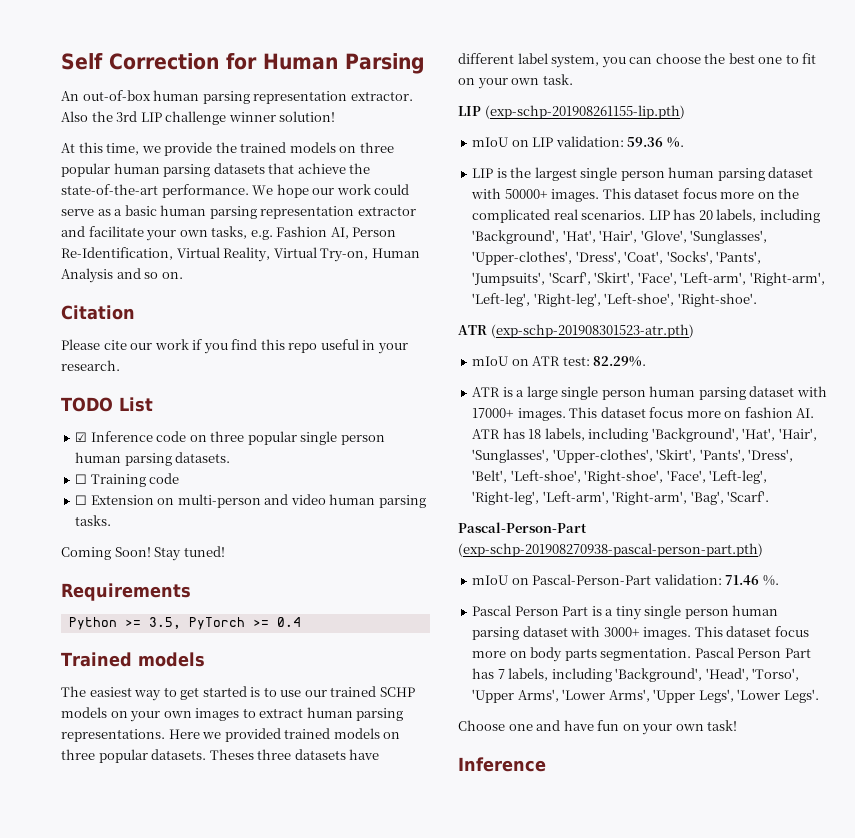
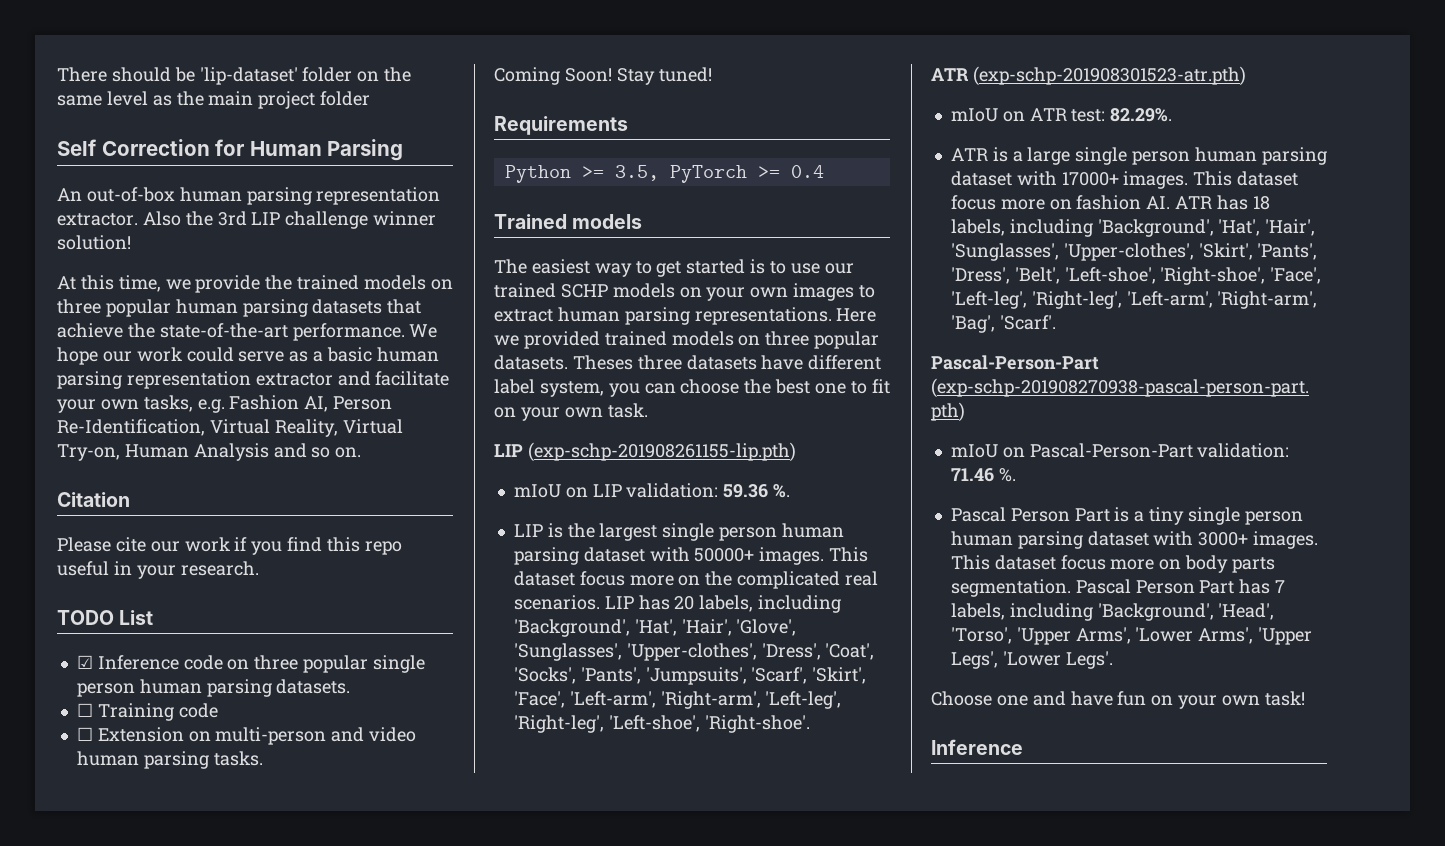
(61, 61) none -> [57,67,412,85] [57,91,371,109] There should be 'lip-dataset' folder on the same level as the main project folder //

